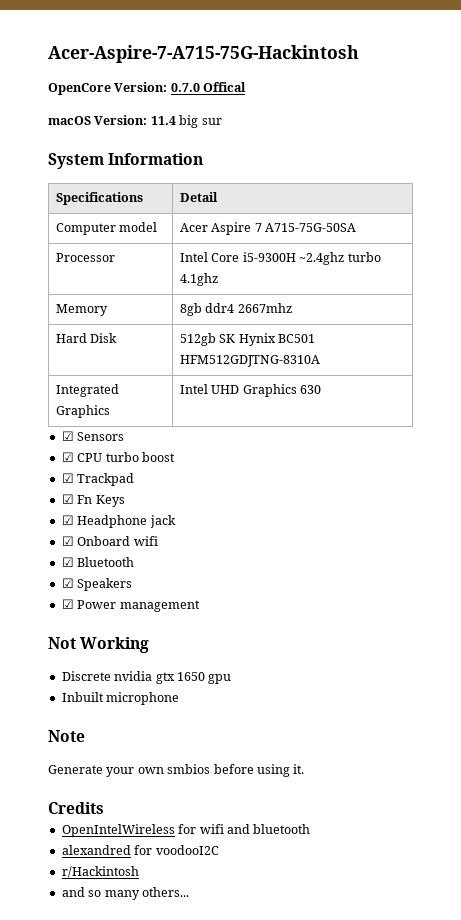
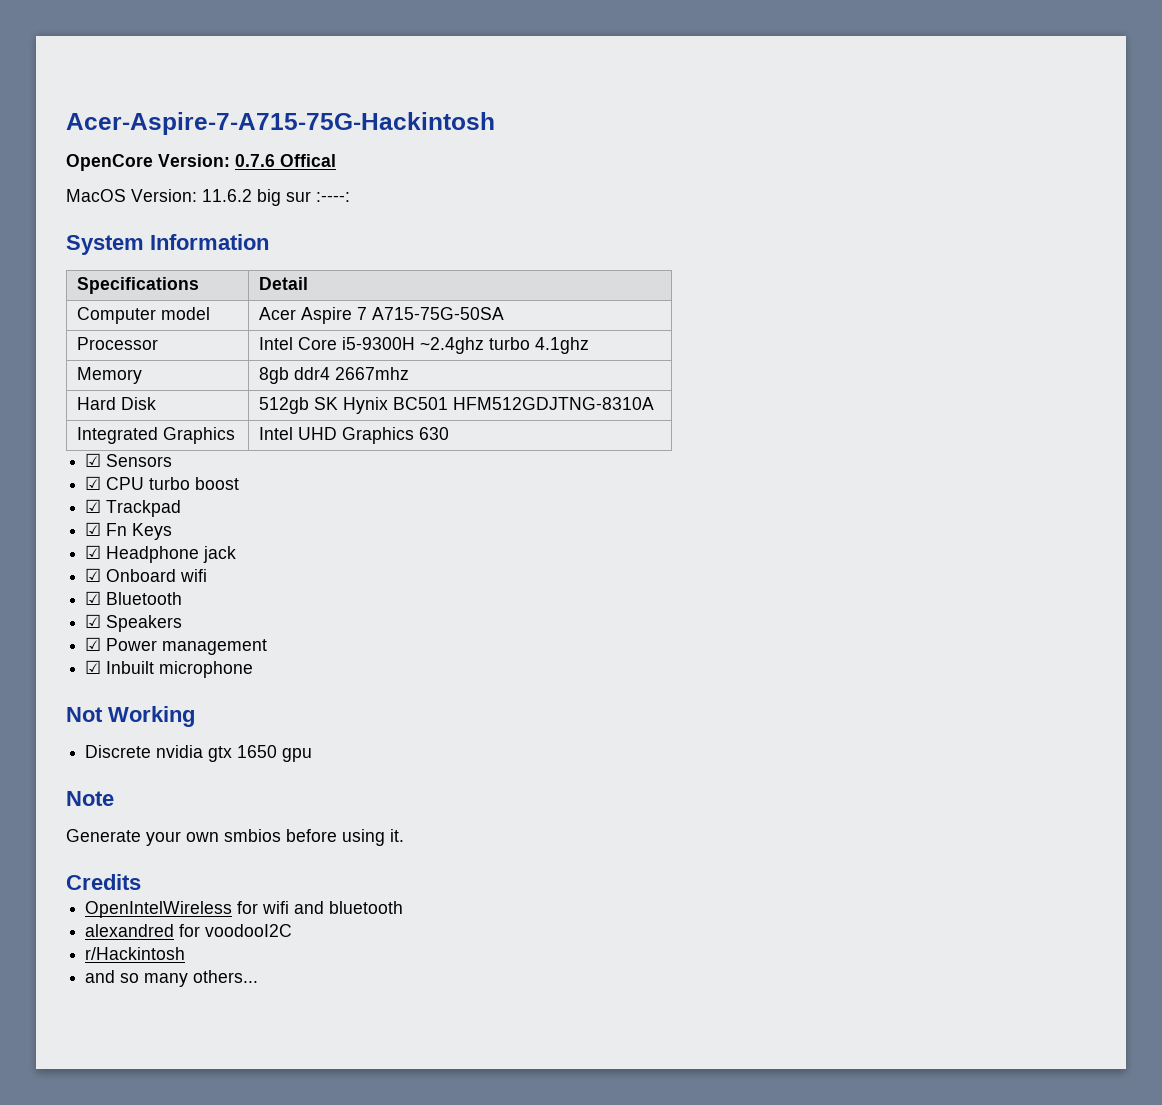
[170,83,200,92] 0.7.0 -> [235,154,275,167] 0.7.6
[48,115,176,125] macOS Version: 11.4 -> [66,189,252,202] MacOS Version: 11.6.2
(222, 121) none -> [316,192,350,202] :----:
(200, 606) none -> [85,660,254,678] // ☑ Inbuilt microphone
[61,692,180,705] // Inbuilt microphone -> (313, 755) none

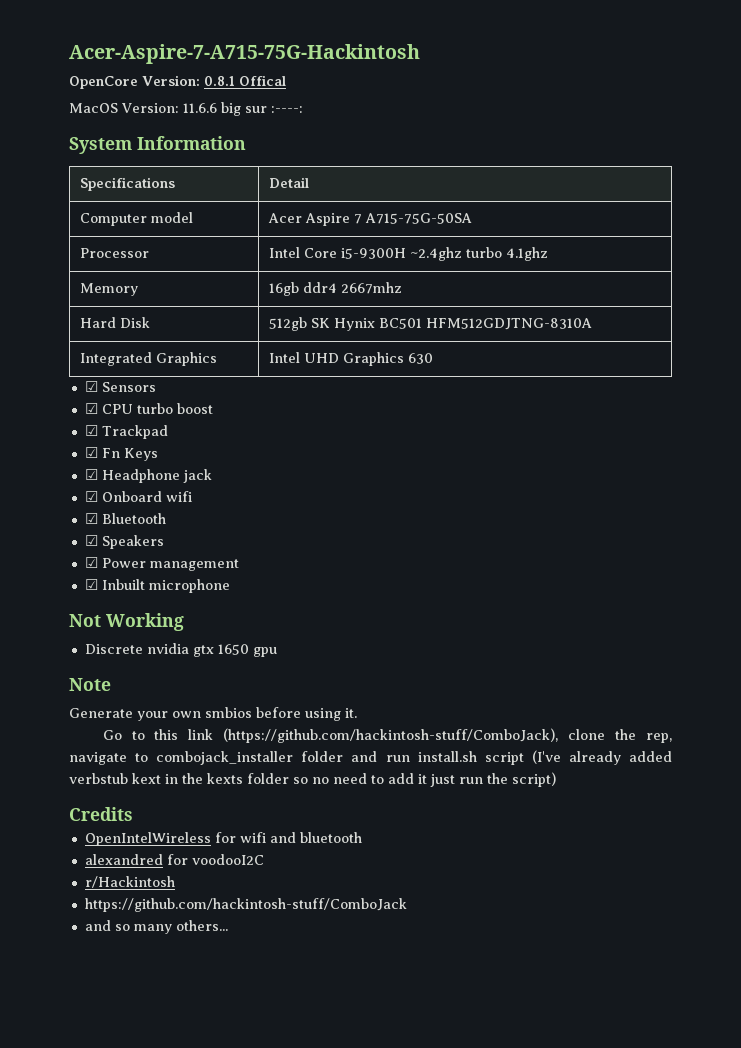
[235,154,275,167] 0.7.6 -> [204,76,235,86] 0.8.1
[202,189,252,202] 11.6.2 -> [183,103,217,113] 11.6.6
[259,367,290,384] 8gb -> [268,282,299,296] 16gb
(404, 835) none -> [102,728,673,743] [69,750,673,765] [69,772,556,787] // Go to this link (https://github.com/hackintosh-stuff/ComboJack), clone the rep, navigate to combojack_installer folder and run install.sh script (I've already added verbstub kext in the kexts folder so no need to add it just run the script)
(186, 953) none -> [84,898,407,912] // https://github.com/hackintosh-stuff/ComboJack

